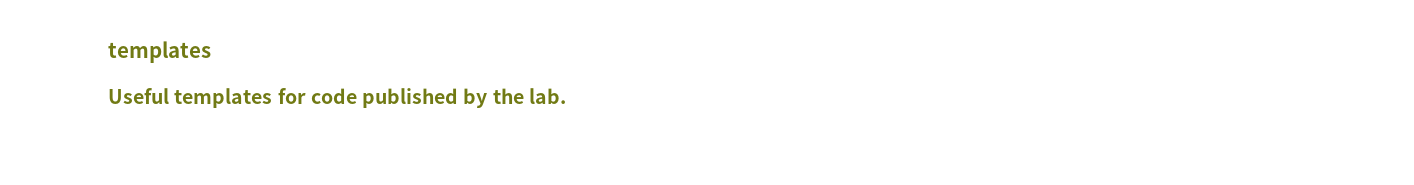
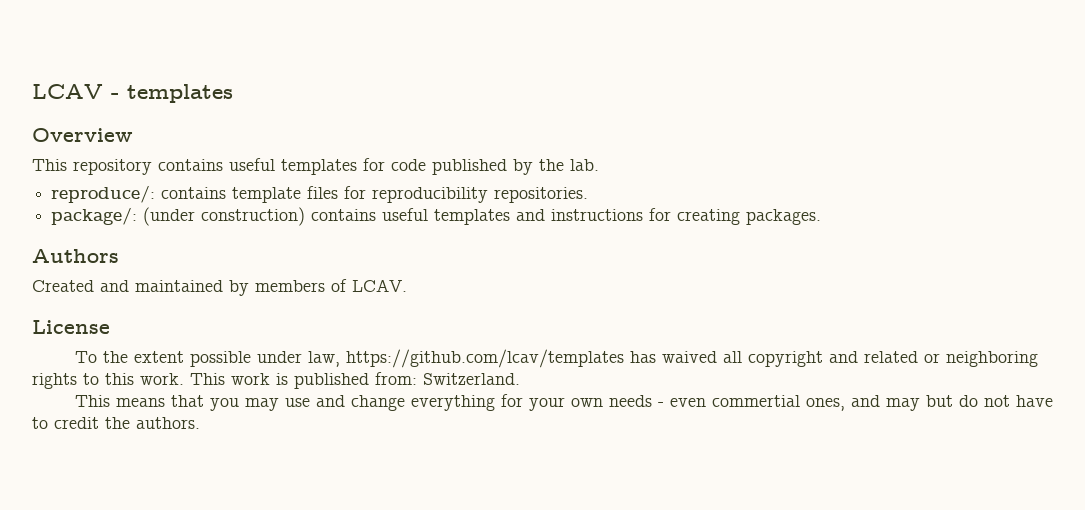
(108, 52) none -> [32,84,119,99] LCAV -
[108,88,169,104] Useful -> [32,128,133,142] [32,158,275,175] Overview // This repository contains useful
(566, 96) none -> [51,185,589,203] [51,207,822,226] [32,249,119,263] [32,279,407,296] [32,320,110,334] [74,349,1038,368] [32,372,520,389] [74,394,1053,411] [32,417,200,429] // reproduce/: contains template files for reproducibility repositories. // package/: (under construction) contains useful templates and instructions for creating packages. // Authors // Created and maintained by members of LCAV. // License // To the extent possible under law, https://github.com/lcav/templates has waived all copyright and related or neighboring rights to this work. This work is published from: Switzerland. // This means that you may use and change everything for your own needs - even commertial ones, and may but do not have to credit the authors.

